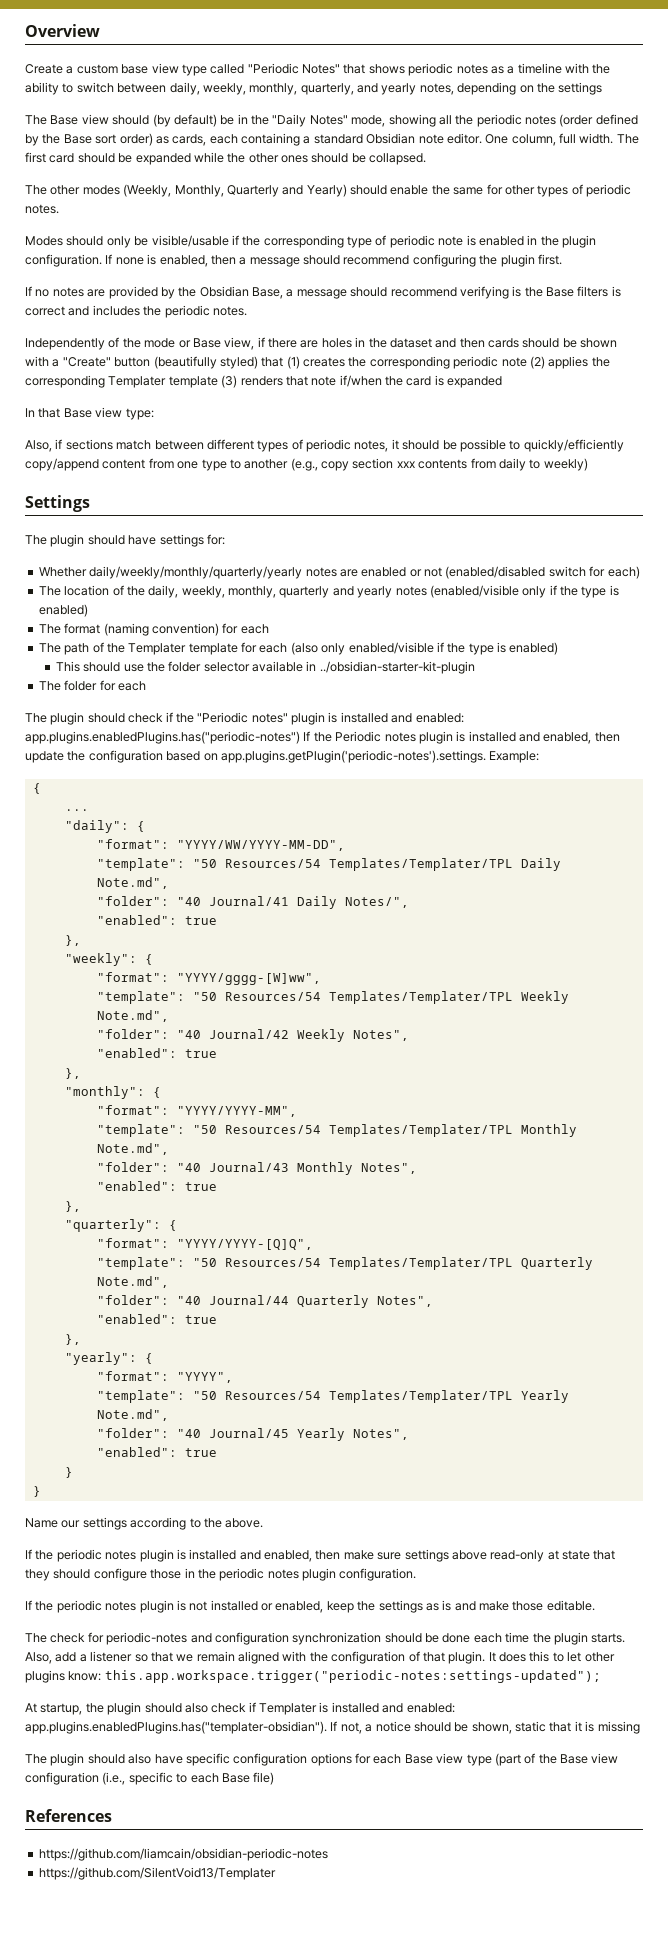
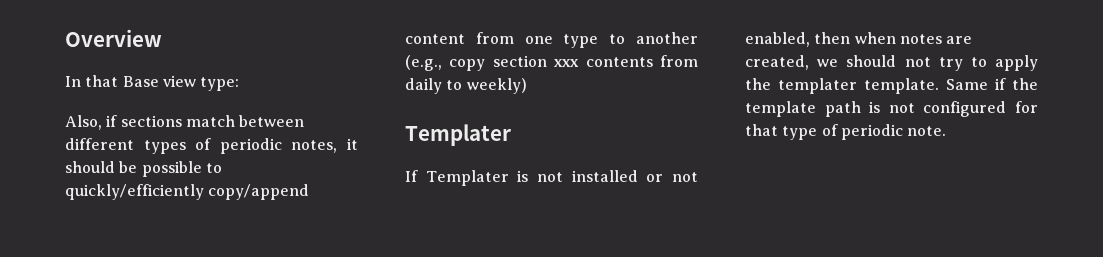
[25,63,611,76] [25,82,603,95] [25,114,638,127] [25,133,639,146] [25,152,427,165] [25,184,631,197] [25,204,59,214] [25,235,596,248] [25,254,562,267] [25,286,621,299] [25,305,247,318] [25,337,618,350] [25,356,610,369] [25,375,503,388] // Create a custom base view type called "Periodic Notes" that shows periodic notes as a timeline with the ability to switch between daily, weekly, monthly, quarterly, and yearly notes, depending on the settings // The Base view should (by default) be in the "Daily Notes" mode, showing all the periodic notes (order defined by the Base sort order) as cards, each containing a standard Obsidian note editor. One column, full width. The first card should be expanded while the other ones should be collapsed. // The other modes (Weekly, Monthly, Quarterly and Yearly) should enable the same for other types of periodic notes. // Modes should only be visible/usable if the corresponding type of periodic note is enabled in the plugin configuration. If none is enabled, then a message should recommend configuring the plugin first. // If no notes are provided by the Obsidian Base, a message should recommend verifying is the Base filters is correct and includes the periodic notes. // Independently of the mode or Base view, if there are holes in the dataset and then cards should be shown with a "Create" button (beautifully styled) that (1) creates the corresponding periodic note (2) applies the corresponding Templater template (3) renders that note if/when the card is expanded -> (162, 38) none
[25,495,90,512] [25,534,225,547] [38,566,640,579] [38,585,619,598] [38,604,88,617] [38,623,269,636] [38,642,559,655] [55,661,475,674] [38,680,146,691] [25,712,464,725] [25,731,620,744] [25,750,540,763] [32,783,41,794] [64,809,89,811] [64,820,145,833] [96,839,345,851] [96,858,561,871] [96,877,169,889] [96,896,409,909] [96,915,217,925] [64,935,81,946] [64,953,153,966] [96,972,321,985] [96,991,569,1004] [96,1010,169,1022] [96,1029,409,1042] [96,1048,217,1058] [64,1068,81,1079] [64,1086,161,1099] [96,1105,297,1117] [96,1124,577,1137] [96,1143,169,1155] [96,1162,417,1175] [96,1181,217,1191] [64,1201,81,1212] [64,1219,177,1232] [96,1238,313,1250] [96,1257,593,1270] [96,1276,169,1288] [96,1295,433,1308] [96,1314,217,1324] [64,1334,81,1345] [64,1352,153,1365] [96,1371,233,1383] [96,1390,569,1403] [96,1409,169,1421] [96,1428,409,1441] [96,1447,217,1457] [64,1467,73,1478] [32,1486,41,1497] [25,1517,264,1530] [25,1549,616,1562] [25,1568,417,1581] [25,1600,595,1613] [25,1632,626,1645] [25,1651,615,1664] [25,1670,601,1683] [25,1702,455,1715] [25,1721,640,1734] [25,1753,619,1766] [25,1772,275,1785] [25,1809,112,1822] [38,1848,328,1861] [38,1867,276,1880] Settings // The plugin should have settings for: // Whether daily/weekly/monthly/quarterly/yearly notes are enabled or not (enabled/disabled switch for each) // The location of the daily, weekly, monthly, quarterly and yearly notes (enabled/visible only if the type is enabled) // The format (naming convention) for each // The path of the Templater template for each (also only enabled/visible if the type is enabled) // This should use the folder selector available in ../obsidian-starter-kit-plugin // The folder for each // The plugin should check if the "Periodic notes" plugin is installed and enabled: app.plugins.enabledPlugins.has("periodic-notes") If the Periodic notes plugin is installed and enabled, then update the configuration based on app.plugins.getPlugin('periodic-notes').settings. Example: // { // ... // "daily": { // "format": "YYYY/WW/YYYY-MM-DD", // "template": "50 Resources/54 Templates/Templater/TPL Daily Note.md", // "folder": "40 Journal/41 Daily Notes/", // "enabled": true // }, // "weekly": { // "format": "YYYY/gggg-[W]ww", // "template": "50 Resources/54 Templates/Templater/TPL Weekly Note.md", // "folder": "40 Journal/42 Weekly Notes", // "enabled": true // }, // "monthly": { // "format": "YYYY/YYYY-MM", // "template": "50 Resources/54 Templates/Templater/TPL Monthly Note.md", // "folder": "40 Journal/43 Monthly Notes", // "enabled": true // }, // "quarterly": { // "format": "YYYY/YYYY-[Q]Q", // "template": "50 Resources/54 Templates/Templater/TPL Quarterly Note.md", // "folder": "40 Journal/44 Quarterly Notes", // "enabled": true // }, // "yearly": { // "format": "YYYY", // "template": "50 Resources/54 Templates/Templater/TPL Yearly Note.md", // "folder": "40 Journal/45 Yearly Notes", // "enabled": true // } // } // Name our settings according to the above. // If the periodic notes plugin is installed and enabled, then make sure settings above read-only at state that they should configure those in the periodic notes plugin configuration. // If the periodic notes plugin is not installed or enabled, keep the settings as is and make those editable. // The check for periodic-notes and configuration synchronization should be done each time the plugin starts. Also, add a listener so that we remain aligned with the configuration of that plugin. It does this to let other plugins know: this.app.workspace.trigger("periodic-notes:settings-updated"); // At startup, the plugin should also check if Templater is installed and enabled: app.plugins.enabledPlugins.has("templater-obsidian"). If not, a notice should be shown, static that it is missing // The plugin should also have specific configuration options for each Base view type (part of the Base view configuration (i.e., specific to each Base file) // References // https://github.com/liamcain/obsidian-periodic-notes // https://github.com/SilentVoid13/Templater -> [405,124,511,146] [405,170,698,186] [745,32,973,47] [745,55,1038,71] [745,78,1038,94] [745,101,1038,117] [745,124,947,140] Templater // If Templater is not installed or not enabled, then when notes are created, we should not try to apply the templater template. Same if the template path is not configured for that type of periodic note.

